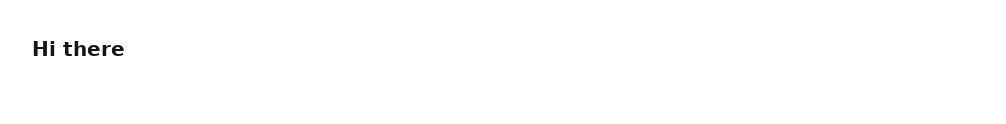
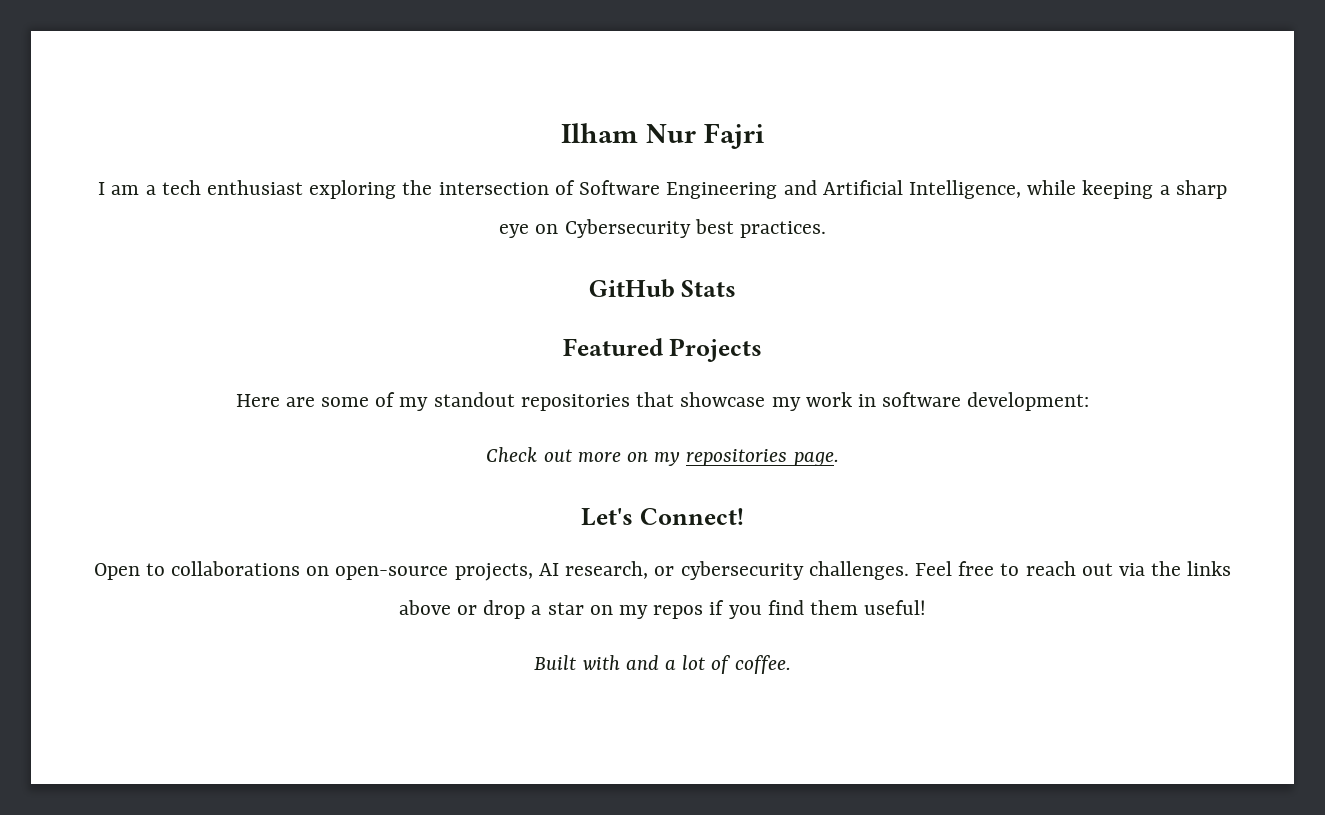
[32,41,125,56] Hi there -> [561,123,764,149] [98,180,1227,199] [499,219,826,238] [588,279,737,298] [562,338,763,362] [235,392,1090,411] [486,447,839,466] [581,508,744,526] [93,561,1232,581] [398,600,927,619] [534,655,791,674] Ilham Nur Fajri // I am a tech enthusiast exploring the intersection of Software Engineering and Artificial Intelligence, while keeping a sharp eye on Cybersecurity best practices. // GitHub Stats // Featured Projects // Here are some of my standout repositories that showcase my work in software development: // Check out more on my repositories page. // Let's Connect! // Open to collaborations on open-source projects, AI research, or cybersecurity challenges. Feel free to reach out via the links above or drop a star on my repos if you find them useful! // Built with and a lot of coffee.

